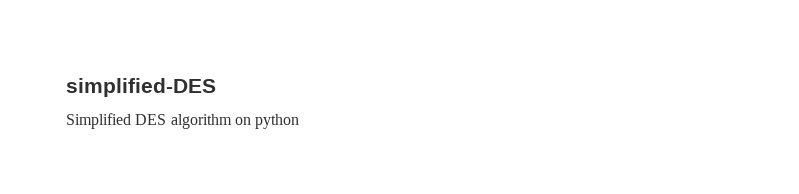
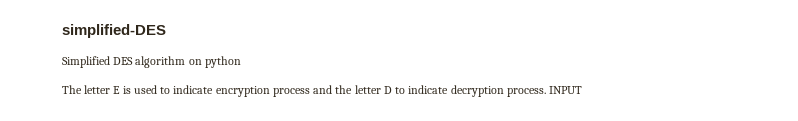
(300, 121) none -> [62,85,583,97] // The letter E is used to indicate encryption process and the letter D to indicate decryption process. INPUT

